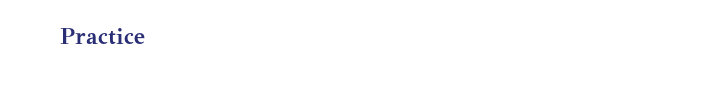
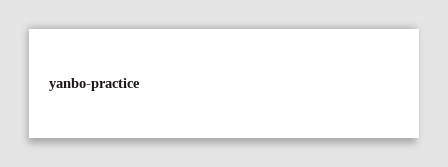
[60,28,145,45] Practice -> [49,78,140,91] yanbo-practice

